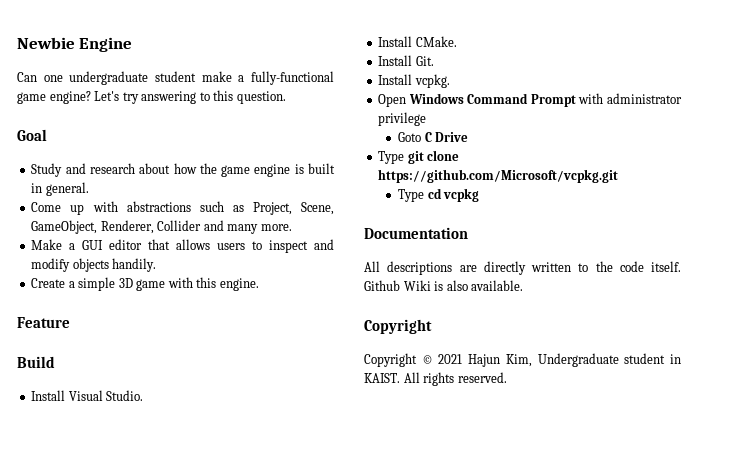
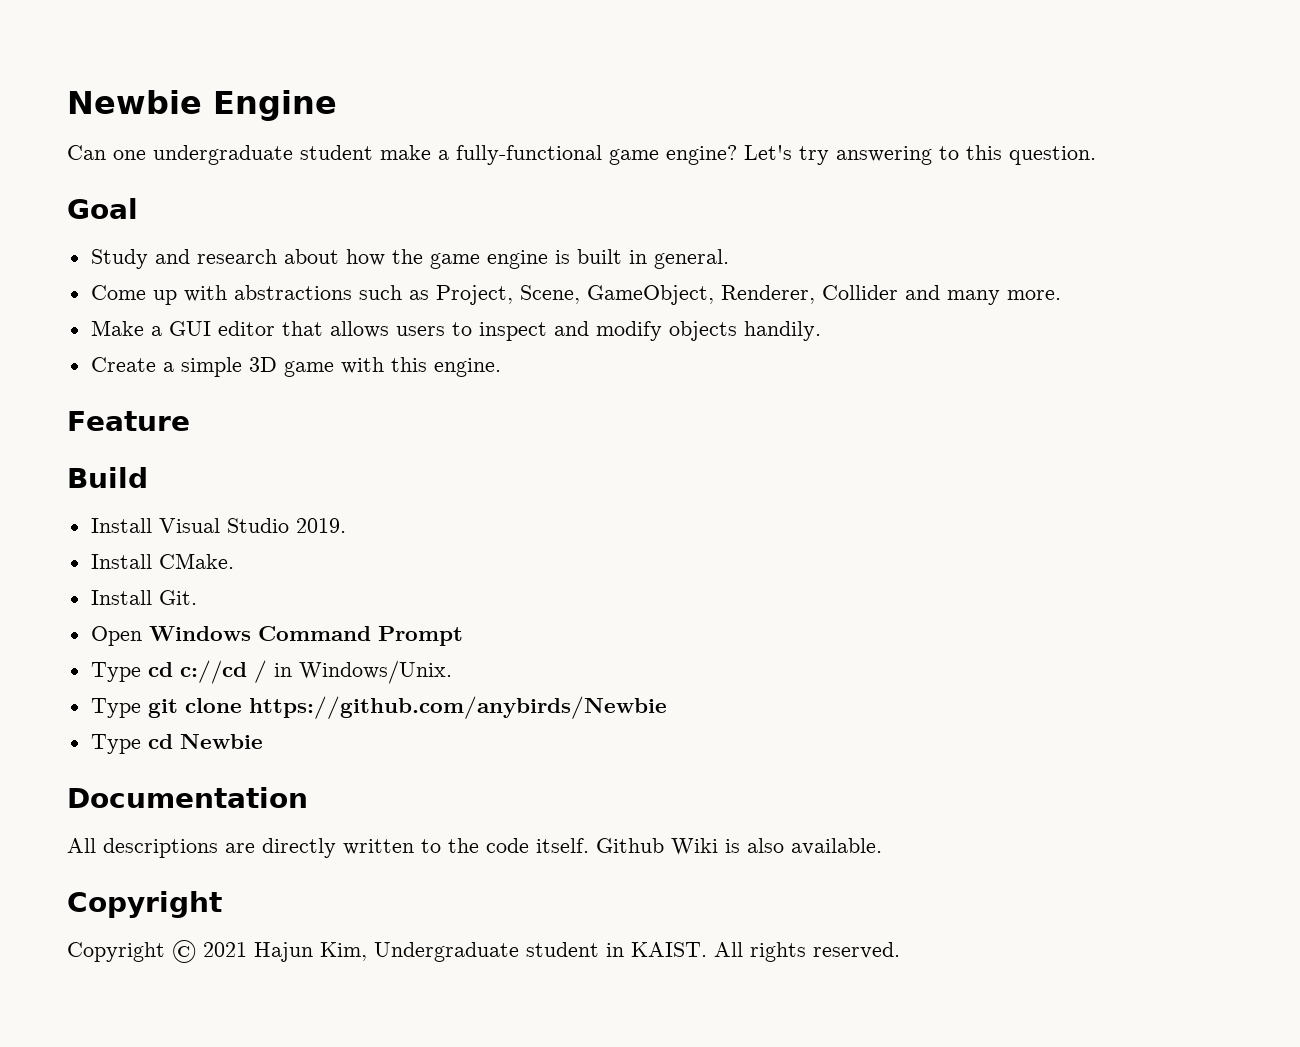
[106,390,144,401] Studio. -> [226,518,346,533] Studio 2019.
[378,74,450,88] // Install vcpkg. -> (197, 597) none
[578,93,682,104] [378,112,427,126] [398,132,469,142] with administrator privilege // Goto C Drive -> [90,660,452,684] // Type cd c://cd / in Windows/Unix.
[378,169,619,183] [398,188,480,202] https://github.com/Microsoft/vcpkg.git // Type cd vcpkg -> [248,696,667,719] [90,734,263,754] https://github.com/anybirds/Newbie // Type cd Newbie

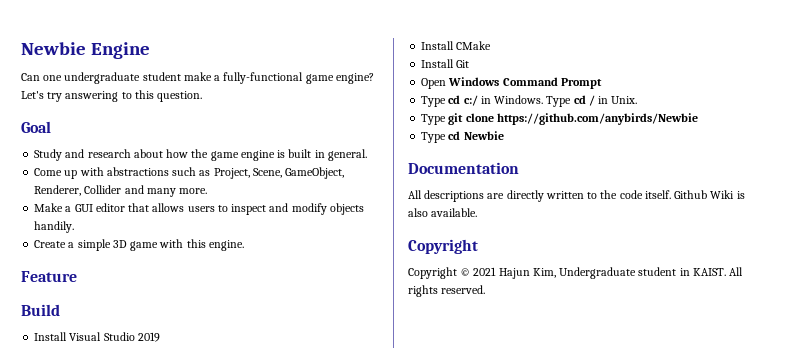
[295,518,346,533] [90,553,234,569] [90,590,197,605] 2019. // Install CMake. // Install Git. -> [137,332,160,342] [421,41,492,50] [421,59,470,68] 2019 // Install CMake // Install Git
[179,660,247,684] c://cd -> [463,95,586,107] c:/ in Windows. Type cd
[298,660,452,684] Windows/Unix. -> [611,96,638,104] Unix.

